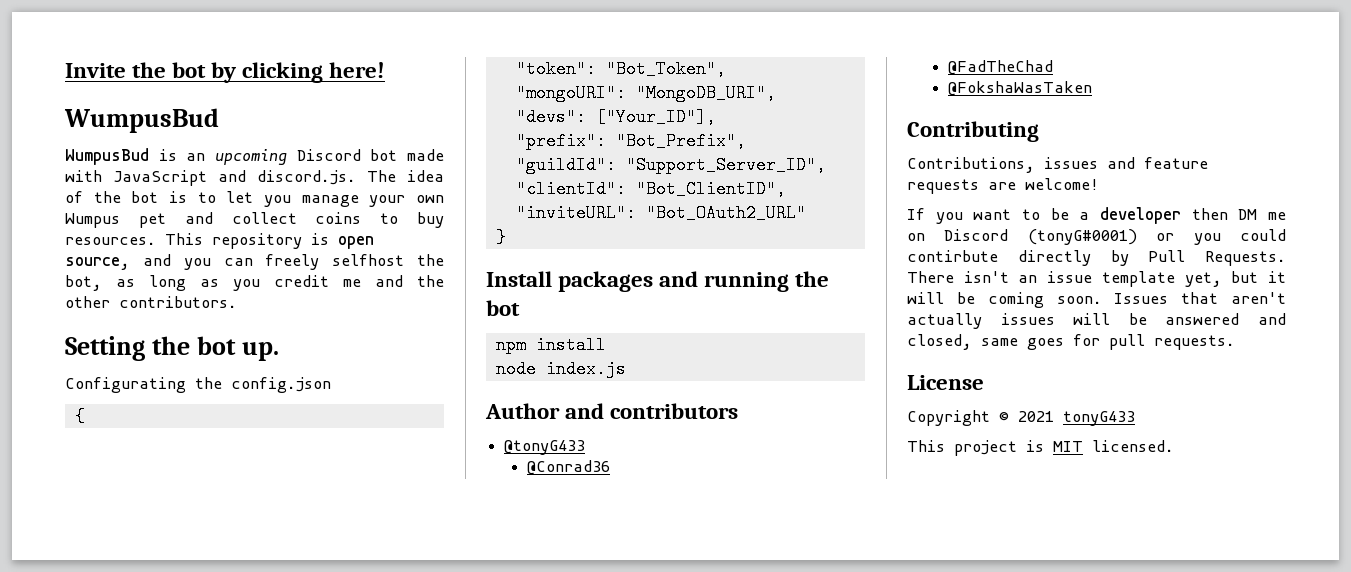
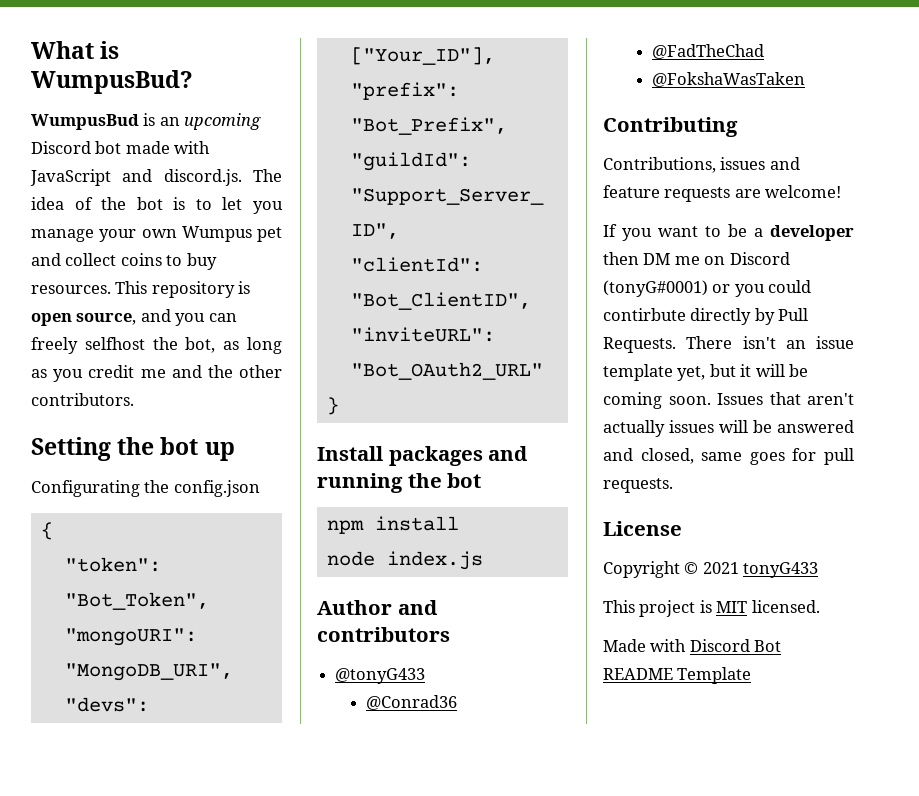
[65,62,386,83] [64,108,219,133] Invite the bot by clicking here! // WumpusBud -> [31,41,120,59] [31,70,193,94] What is WumpusBud?
[242,342,280,361] up. -> [204,442,235,461] up
(1174, 446) none -> [603,639,782,652] [603,667,752,684] // Made with Discord Bot README Template

